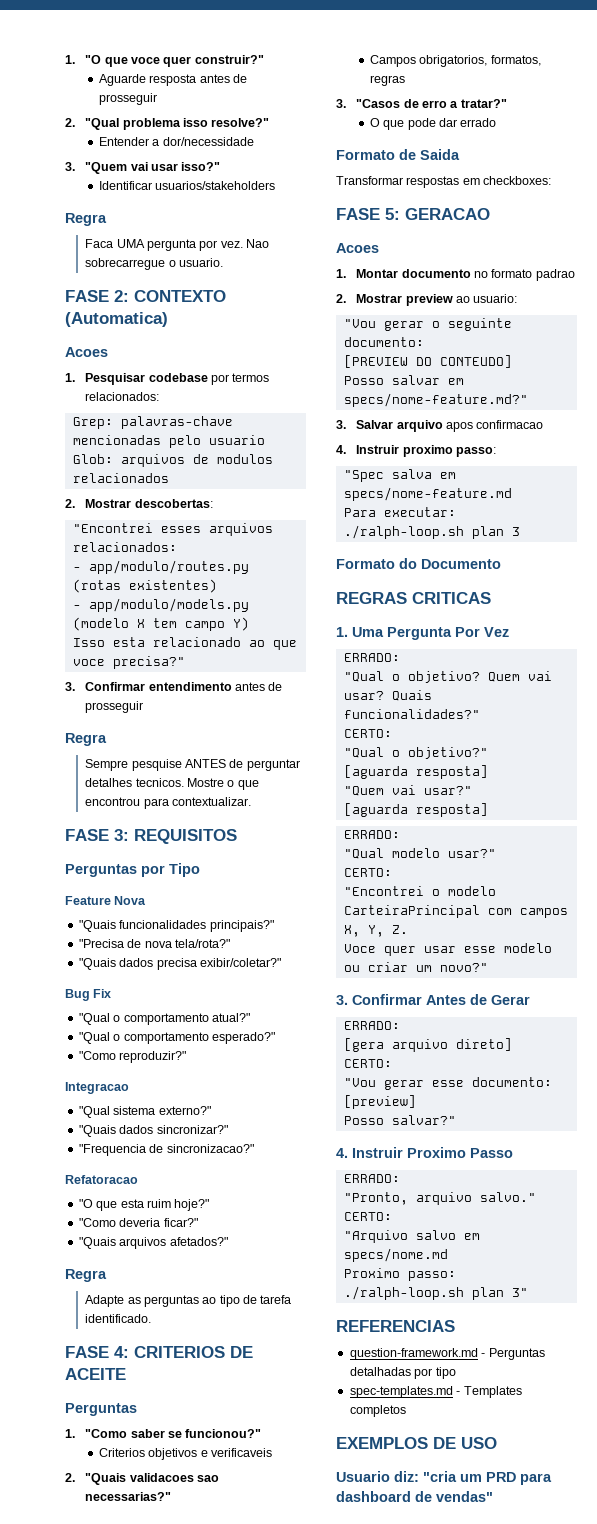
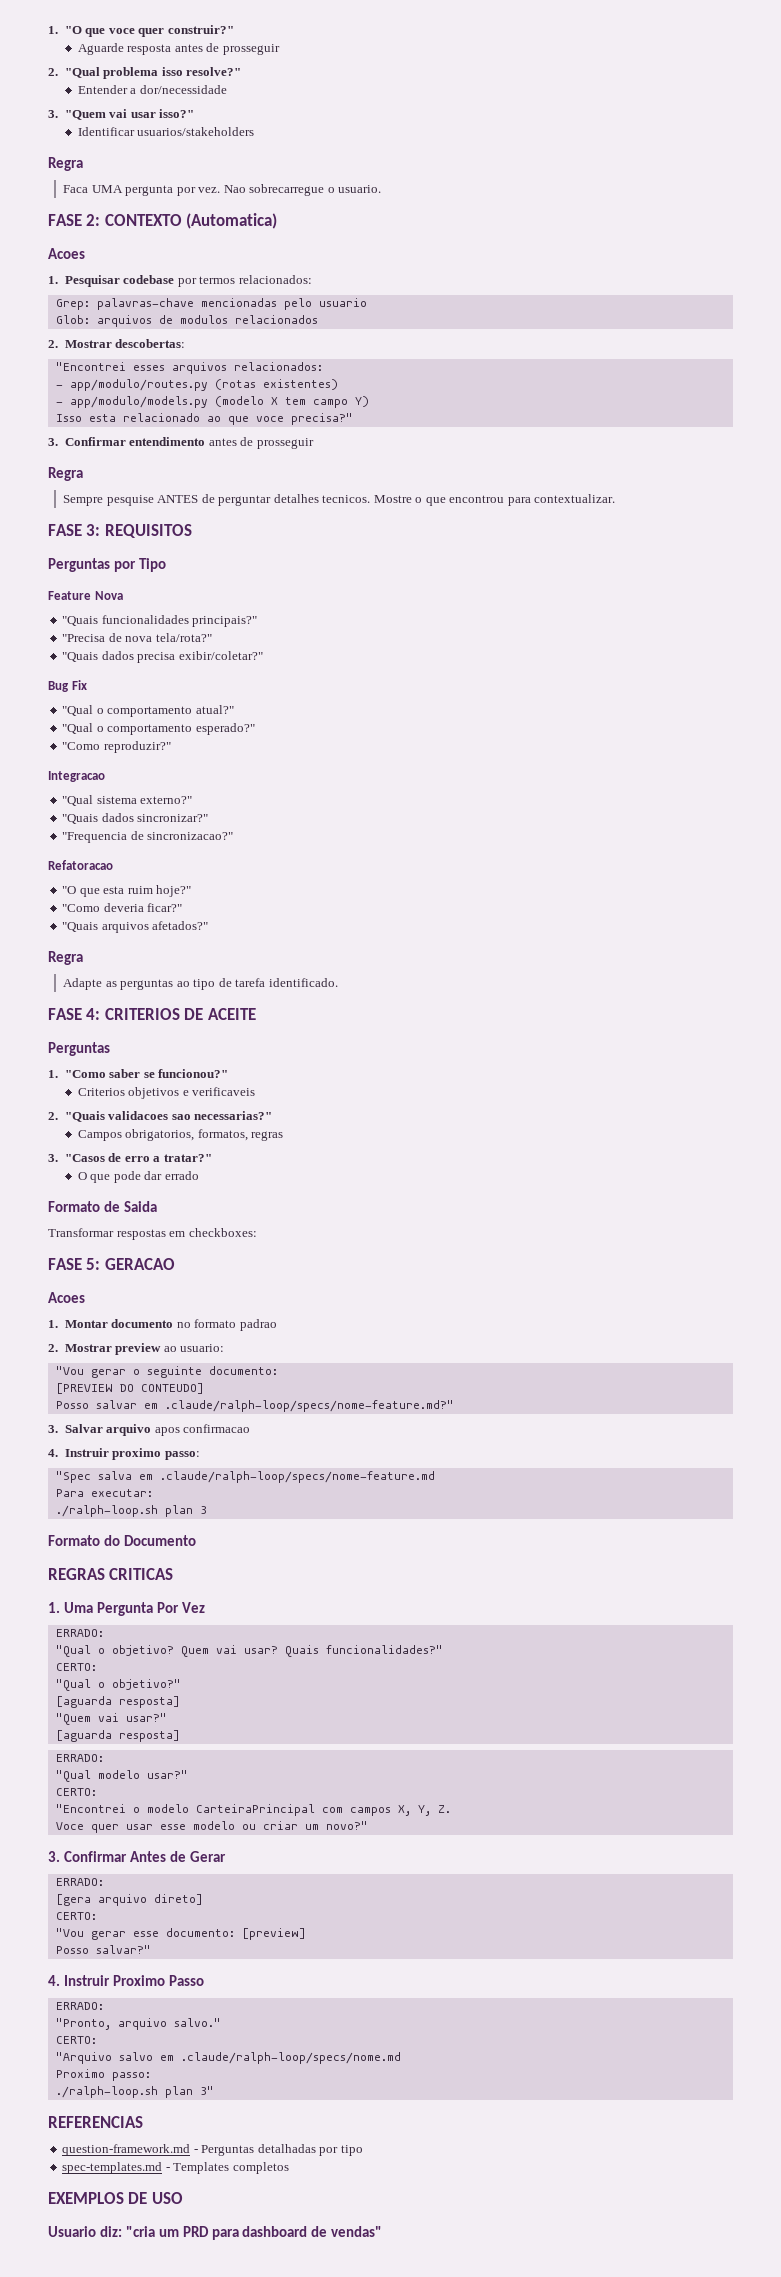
[343,393,528,407] specs/nome-feature.md?" -> [164,1400,454,1412] .claude/ralph-loop/specs/nome-feature.md?"
[343,487,512,501] specs/nome-feature.md -> [159,1471,435,1483] .claude/ralph-loop/specs/nome-feature.md
[343,1248,448,1262] specs/nome.md -> [180,2052,401,2064] .claude/ralph-loop/specs/nome.md

